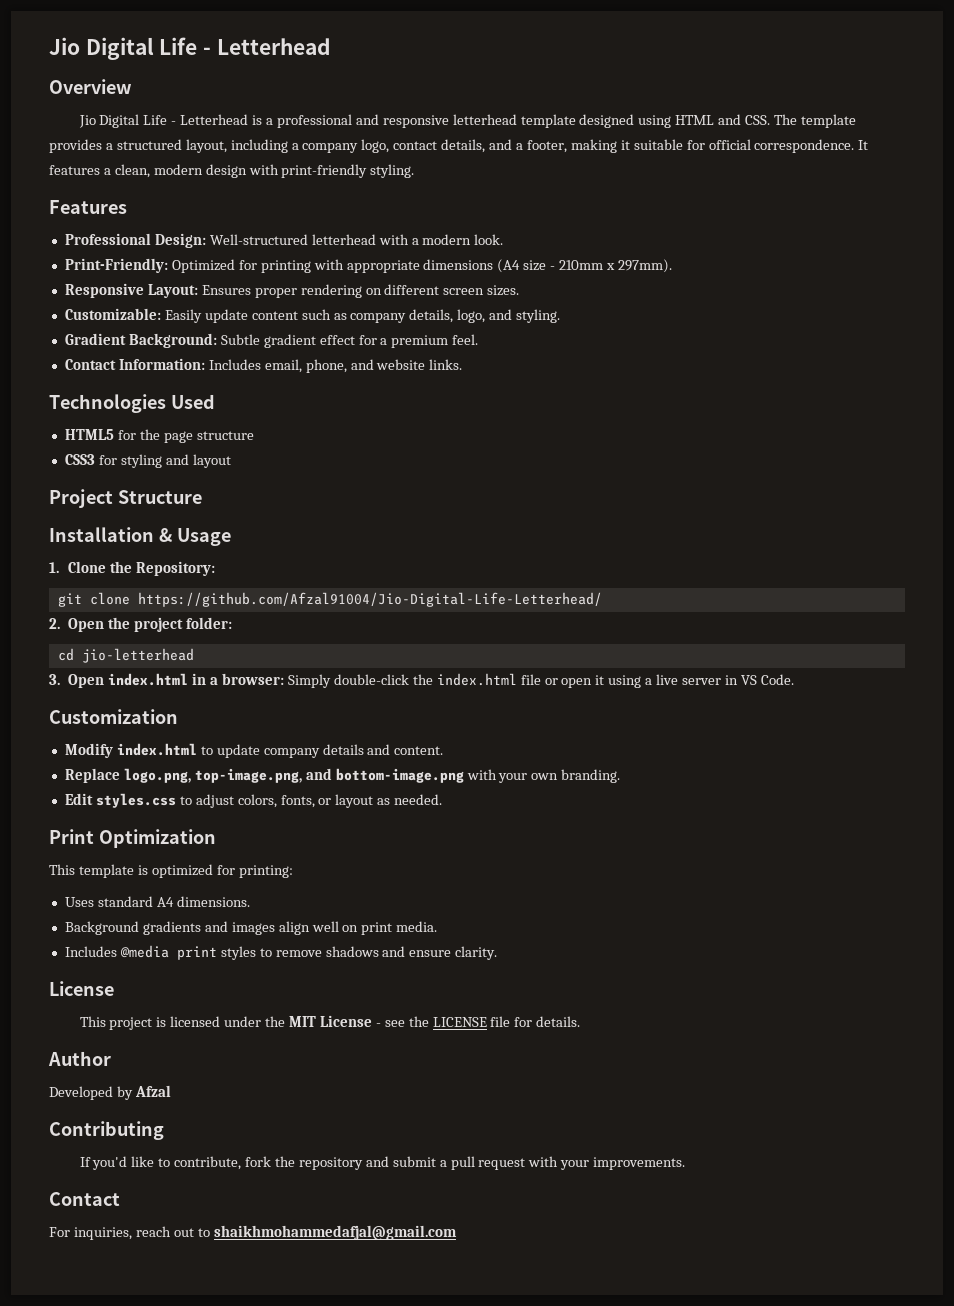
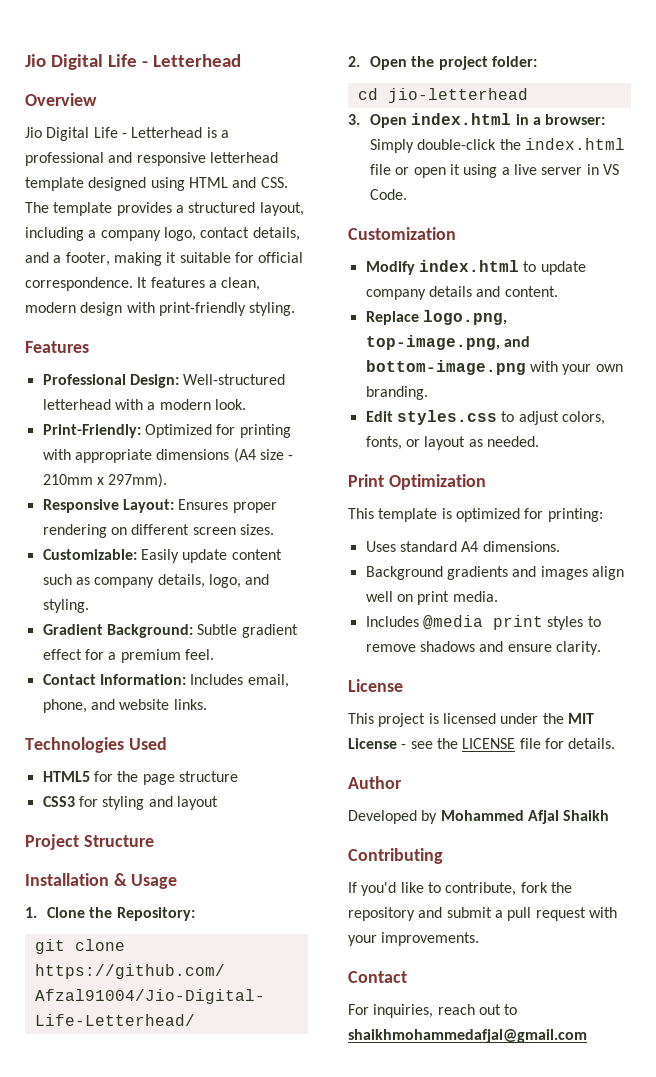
[134,1085,171,1097] Afzal -> [440,810,610,824] Mohammed Afjal Shaikh

